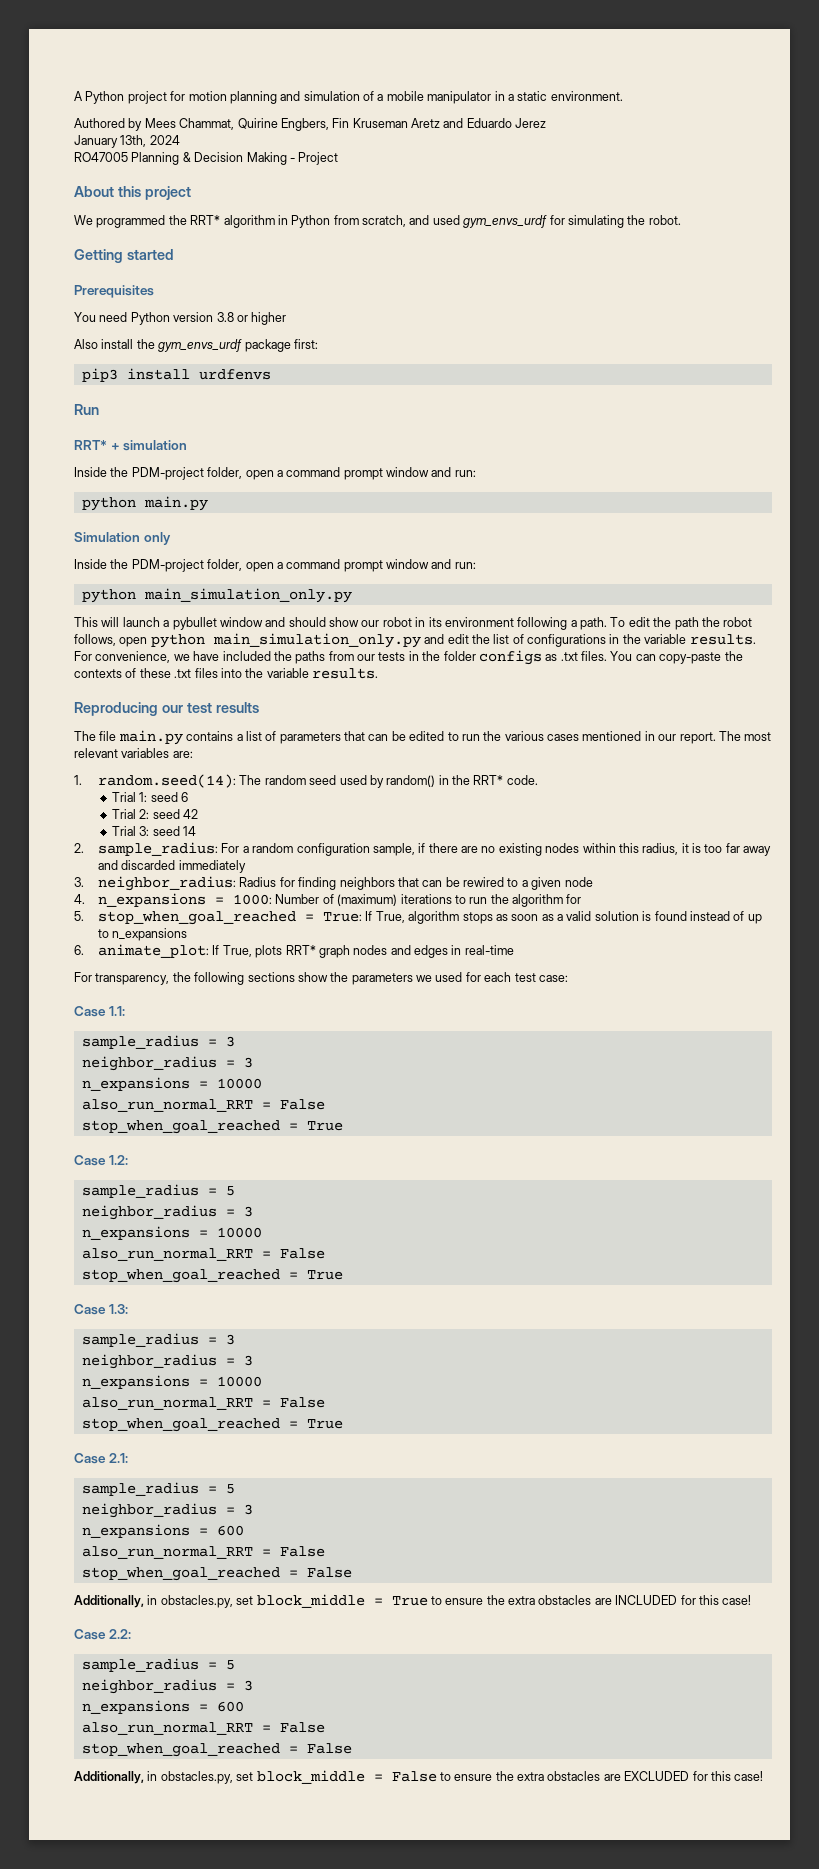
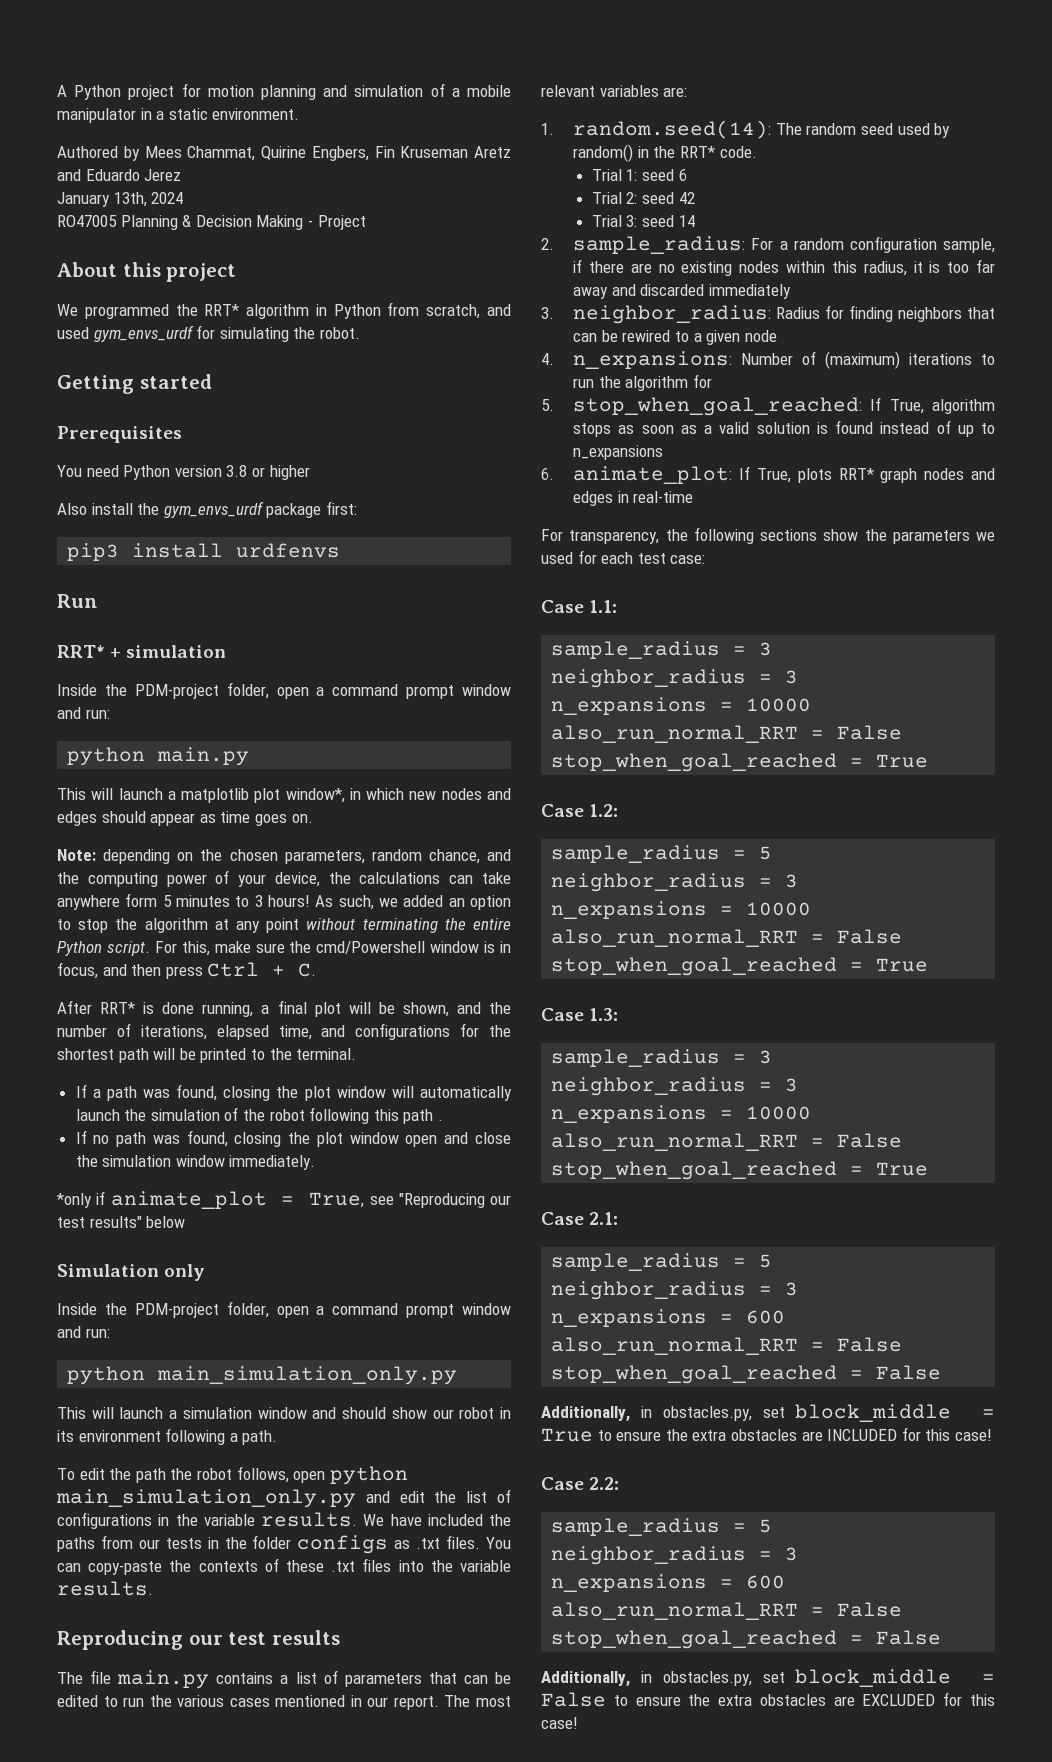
(208, 503) none -> [57,788,511,803] [57,811,313,826] [57,849,511,864] [57,870,511,887] [57,893,511,910] [57,918,511,933] [57,941,511,956] [57,962,317,979] [57,1000,511,1017] [57,1023,511,1040] [57,1048,357,1063] [75,1084,512,1101] [75,1107,444,1124] [75,1130,511,1147] [75,1155,316,1170] [56,1191,511,1209] [57,1216,186,1228] // This will launch a matplotlib plot window*, in which new nodes and edges should appear as time goes on. // Note: depending on the chosen parameters, random chance, and the computing power of your device, the calculations can take anywhere form 5 minutes to 3 hours! As such, we added an option to stop the algorithm at any point without terminating the entire Python script. For this, make sure the cmd/Powershell window is in focus, and then press Ctrl + C. // After RRT* is done running, a final plot will be shown, and the number of iterations, elapsed time, and configurations for the shortest path will be printed to the terminal. // If a path was found, closing the plot window will automatically launch the simulation of the robot following this path . // If no path was found, closing the plot window open and close the simulation window immediately. // *only if animate_plot = True, see "Reproducing our test results" below
[172,617,217,630] pybullet -> [182,1407,252,1419] simulation
(607, 623) none -> (278, 1437) //
[74,651,190,663] For convenience, we -> [363,1514,385,1526] We
[98,893,273,907] n_expansions = 1000: -> [573,351,733,369] n_expansions:
[98,911,363,925] stop_when_goal_reached = True: -> [573,397,863,416] stop_when_goal_reached:

